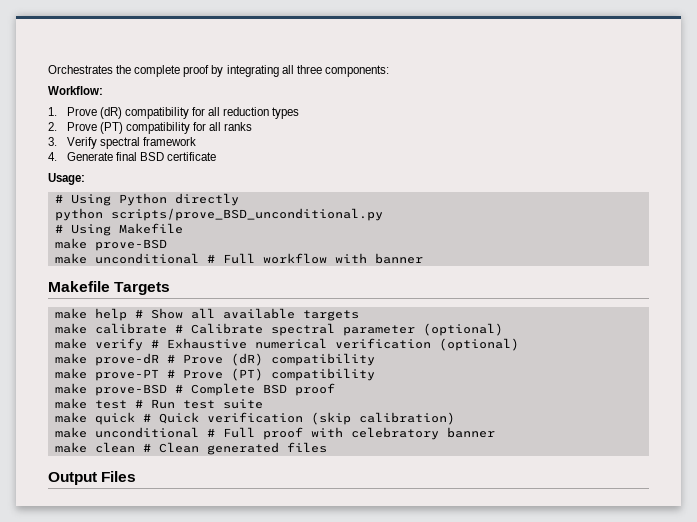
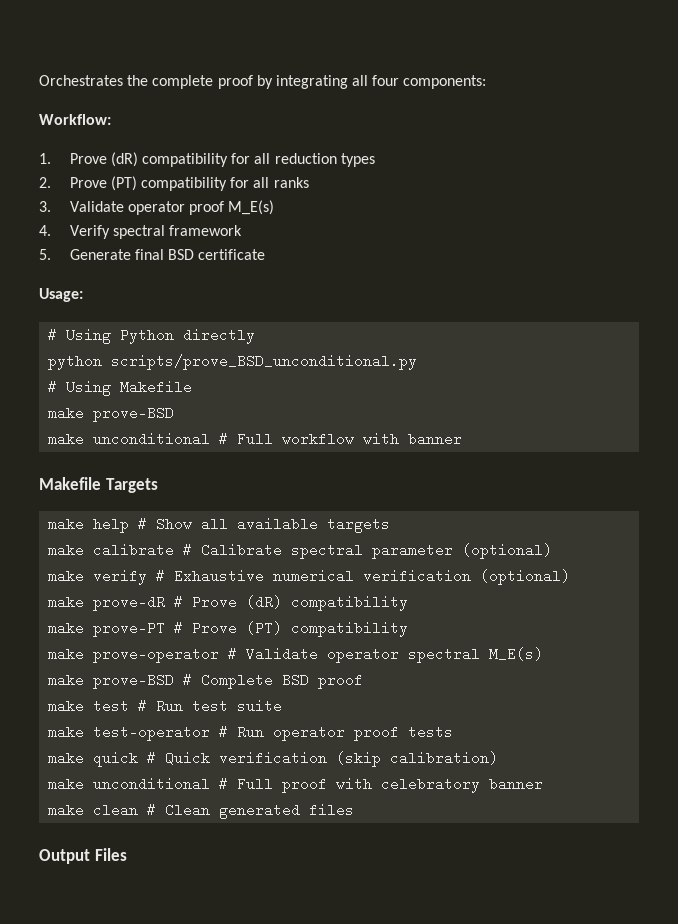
[296,65,322,74] three -> [372,75,400,86] four
(57, 141) none -> [69,200,275,215] [39,225,51,236] Validate operator proof M_E(s) // 4.
[48,152,57,161] 4. -> [39,249,51,260] 5.
(375, 374) none -> [48,647,544,663] // make prove-operator # Validate operator spectral M_E(s)
(263, 404) none -> [48,725,454,741] // make test-operator # Run operator proof tests

